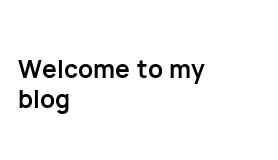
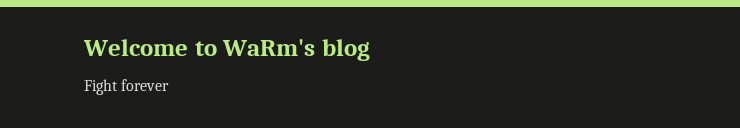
[169,64,206,84] my -> [222,39,316,56] WaRm's
(70, 102) none -> [84,79,170,95] // Fight forever

